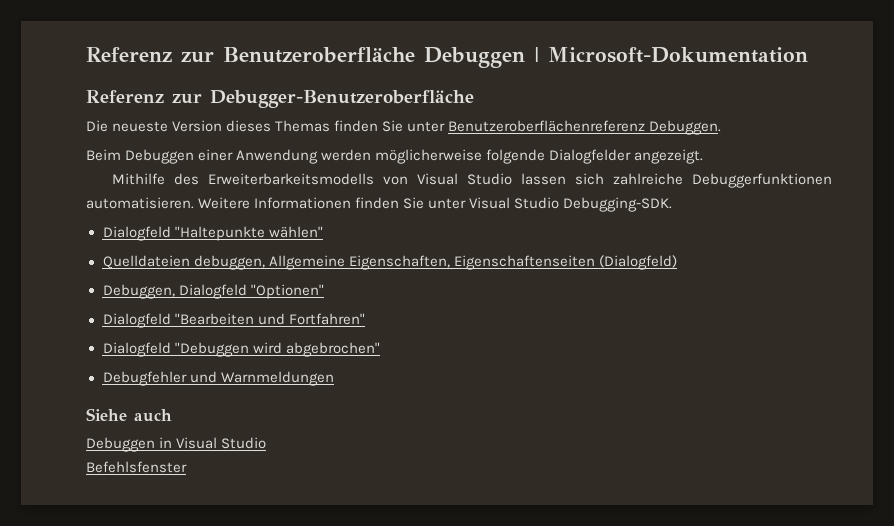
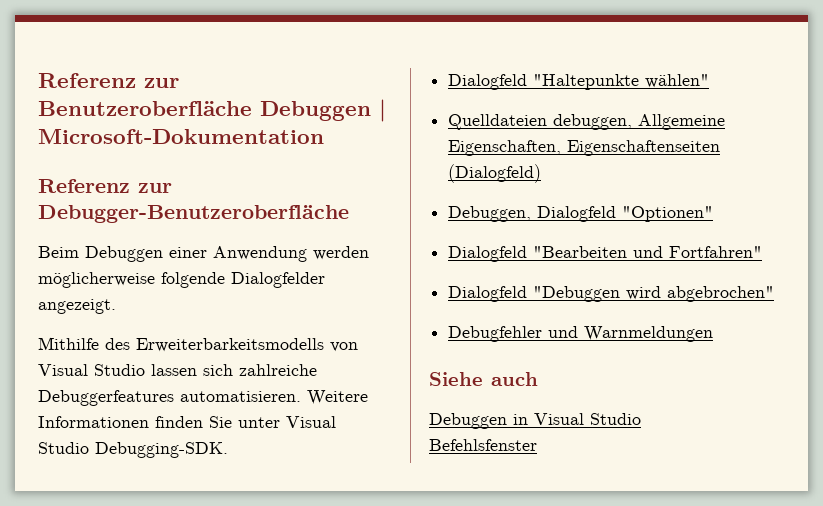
[86,120,722,135] // Die neueste Version dieses Themas finden Sie unter Benutzeroberflächenreferenz Debuggen. -> (349, 214) none
[692,173,832,188] Debuggerfunktionen -> [38,390,174,406] Debuggerfeatures

